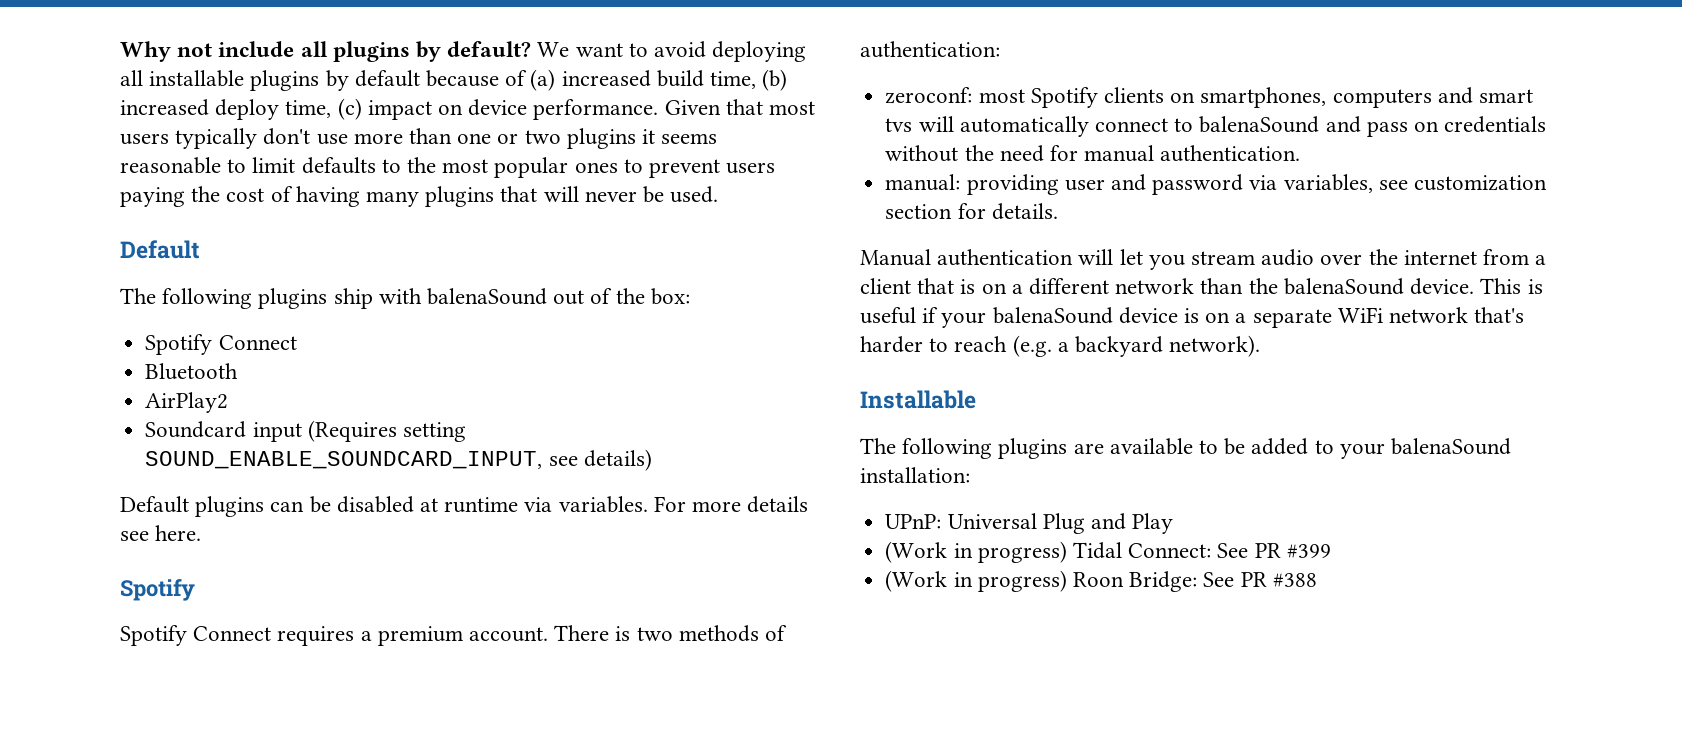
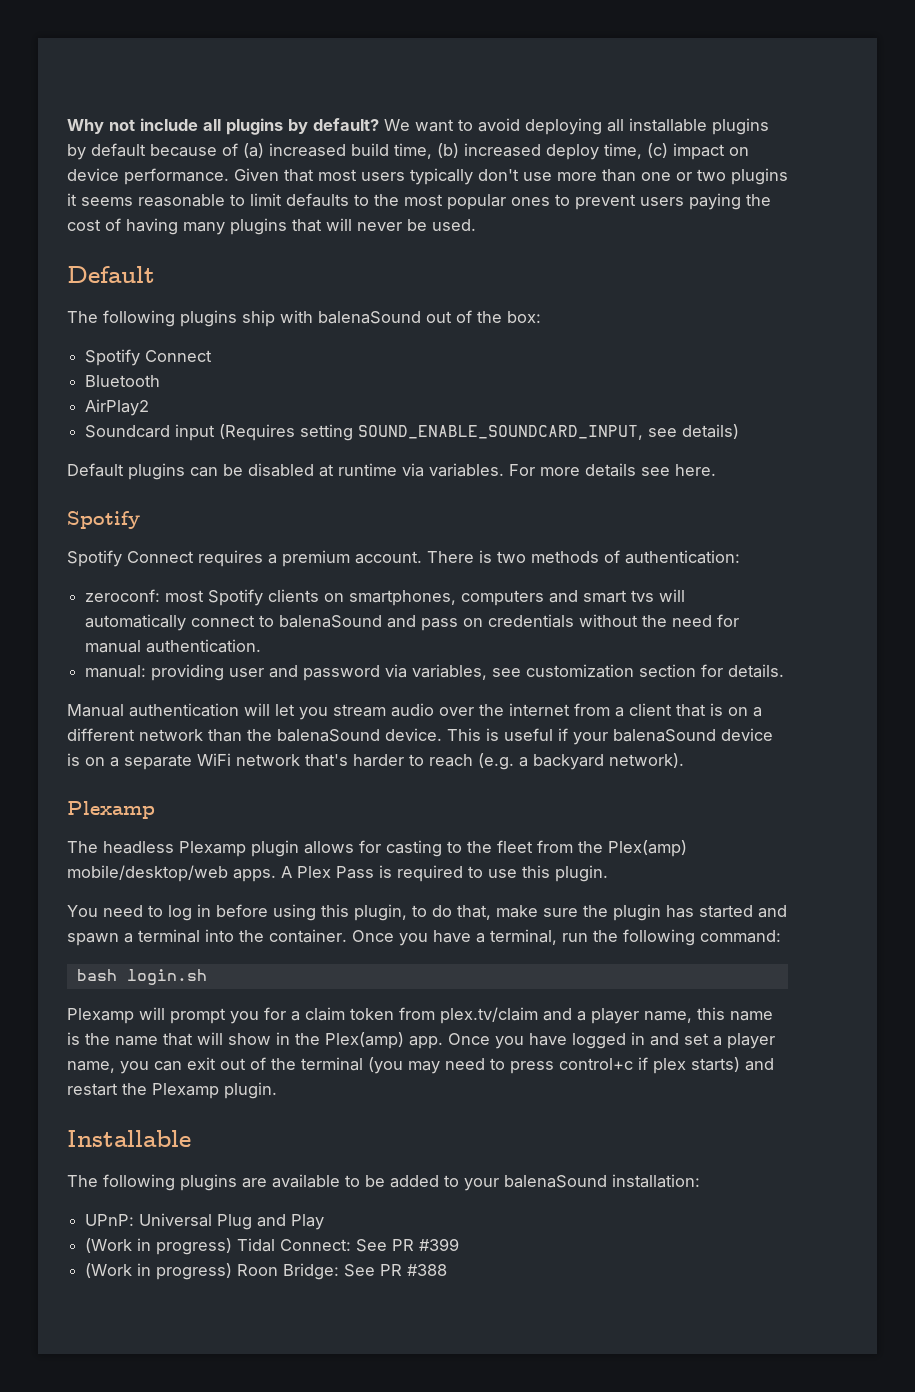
(1261, 346) none -> [67,801,155,819] [67,840,687,857] [67,865,608,882] [67,904,787,921] [67,929,781,946] [76,969,207,985] [67,1007,773,1024] [67,1032,775,1049] [67,1057,774,1074] [67,1082,277,1099] // Plexamp // The headless Plexamp plugin allows for casting to the fleet from the Plex(amp) mobile/desktop/web apps. A Plex Pass is required to use this plugin. // You need to log in before using this plugin, to do that, make sure the plugin has started and spawn a terminal into the container. Once you have a terminal, run the following command: // bash login.sh // Plexamp will prompt you for a claim token from plex.tv/claim and a player name, this name is the name that will show in the Plex(amp) app. Once you have logged in and set a player name, you can exit out of the terminal (you may need to press control+c if plex starts) and restart the Plexamp plugin.

